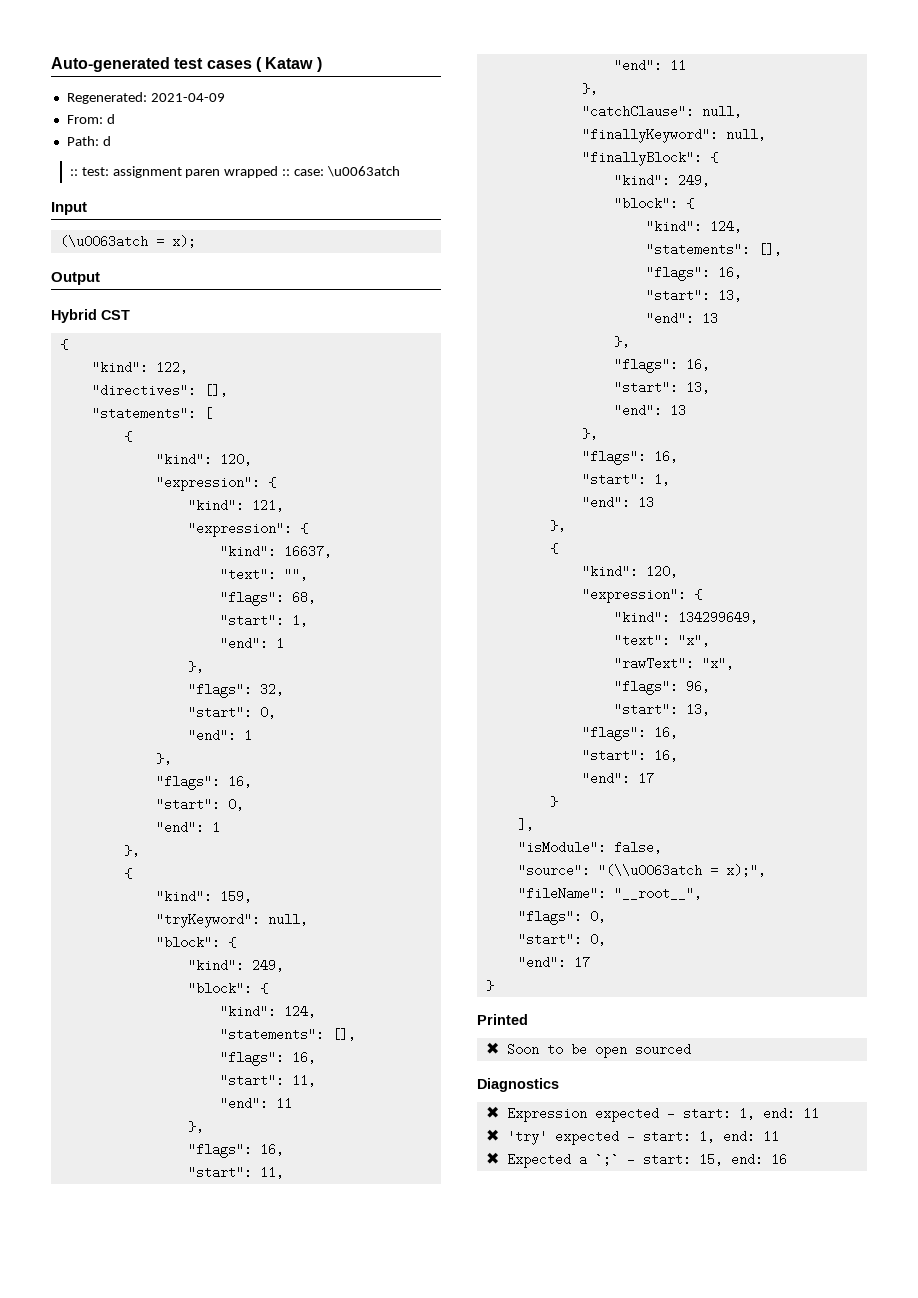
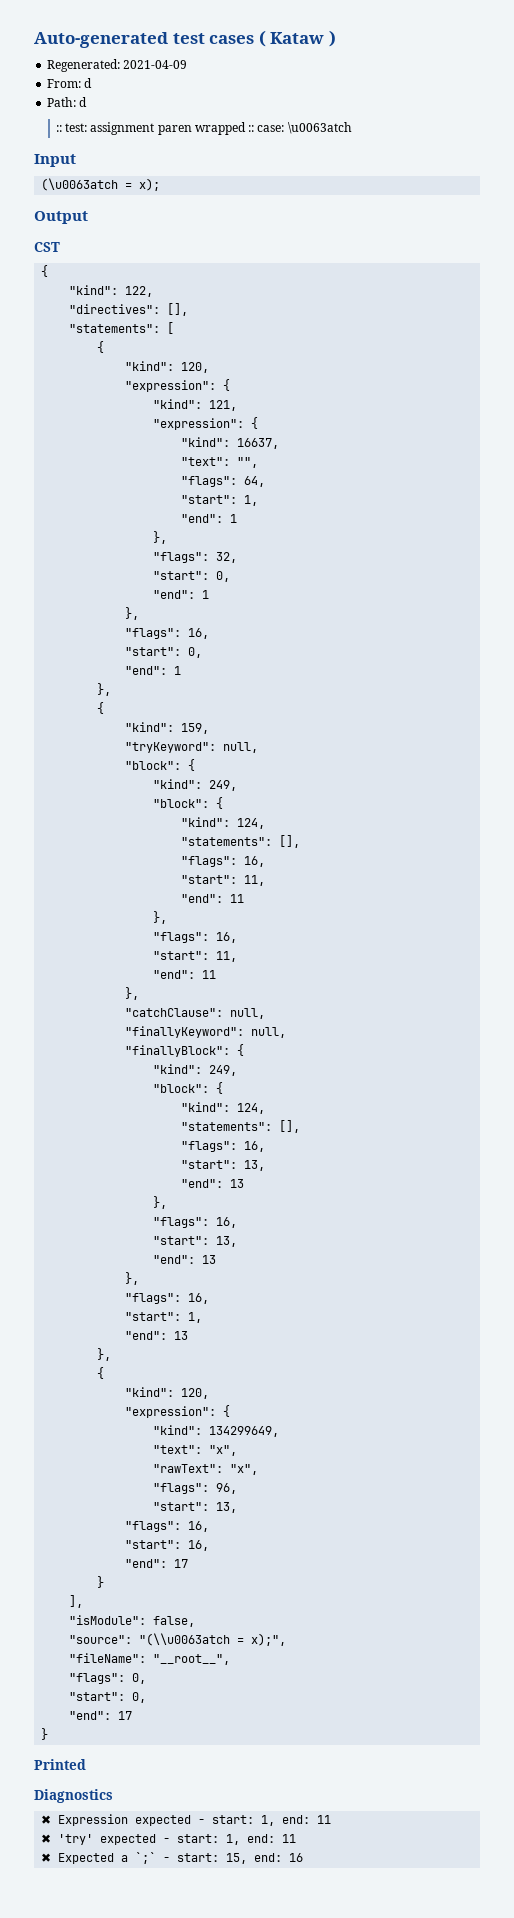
[51,309,97,323] Hybrid -> (88, 217) none
[291,591,316,604] 68, -> [244,476,266,487] 64,
[485,1042,691,1058] // ✖ Soon to be open sourced -> (86, 1764) none

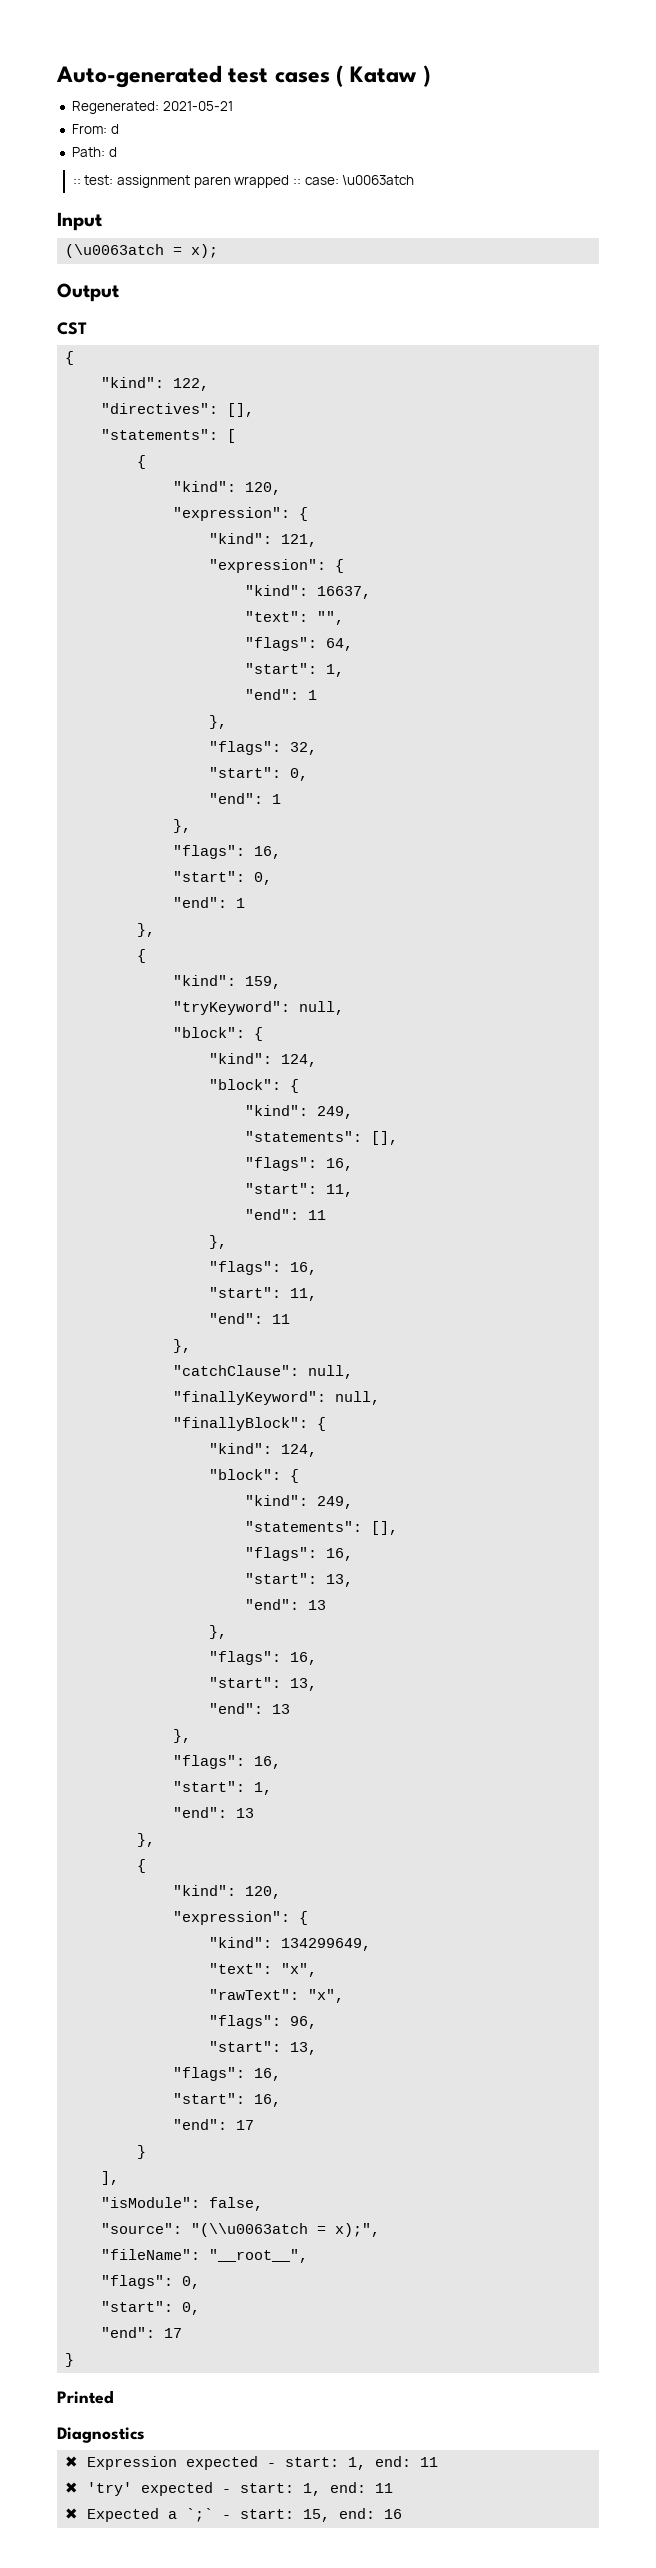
[123,60,188,69] 2021-04-09 -> [162,101,233,111] 2021-05-21
[209,780,238,791] [153,797,224,809] [181,817,266,829] 249, // "block": { // "kind": 124, -> [281,1054,318,1067] [209,1079,300,1093] [245,1105,354,1119] 124, // "block": { // "kind": 249,
[209,1065,238,1076] [153,1082,224,1094] [181,1102,266,1114] 249, // "block": { // "kind": 124, -> [281,1444,318,1457] [209,1469,300,1483] [245,1495,354,1509] 124, // "block": { // "kind": 249,

